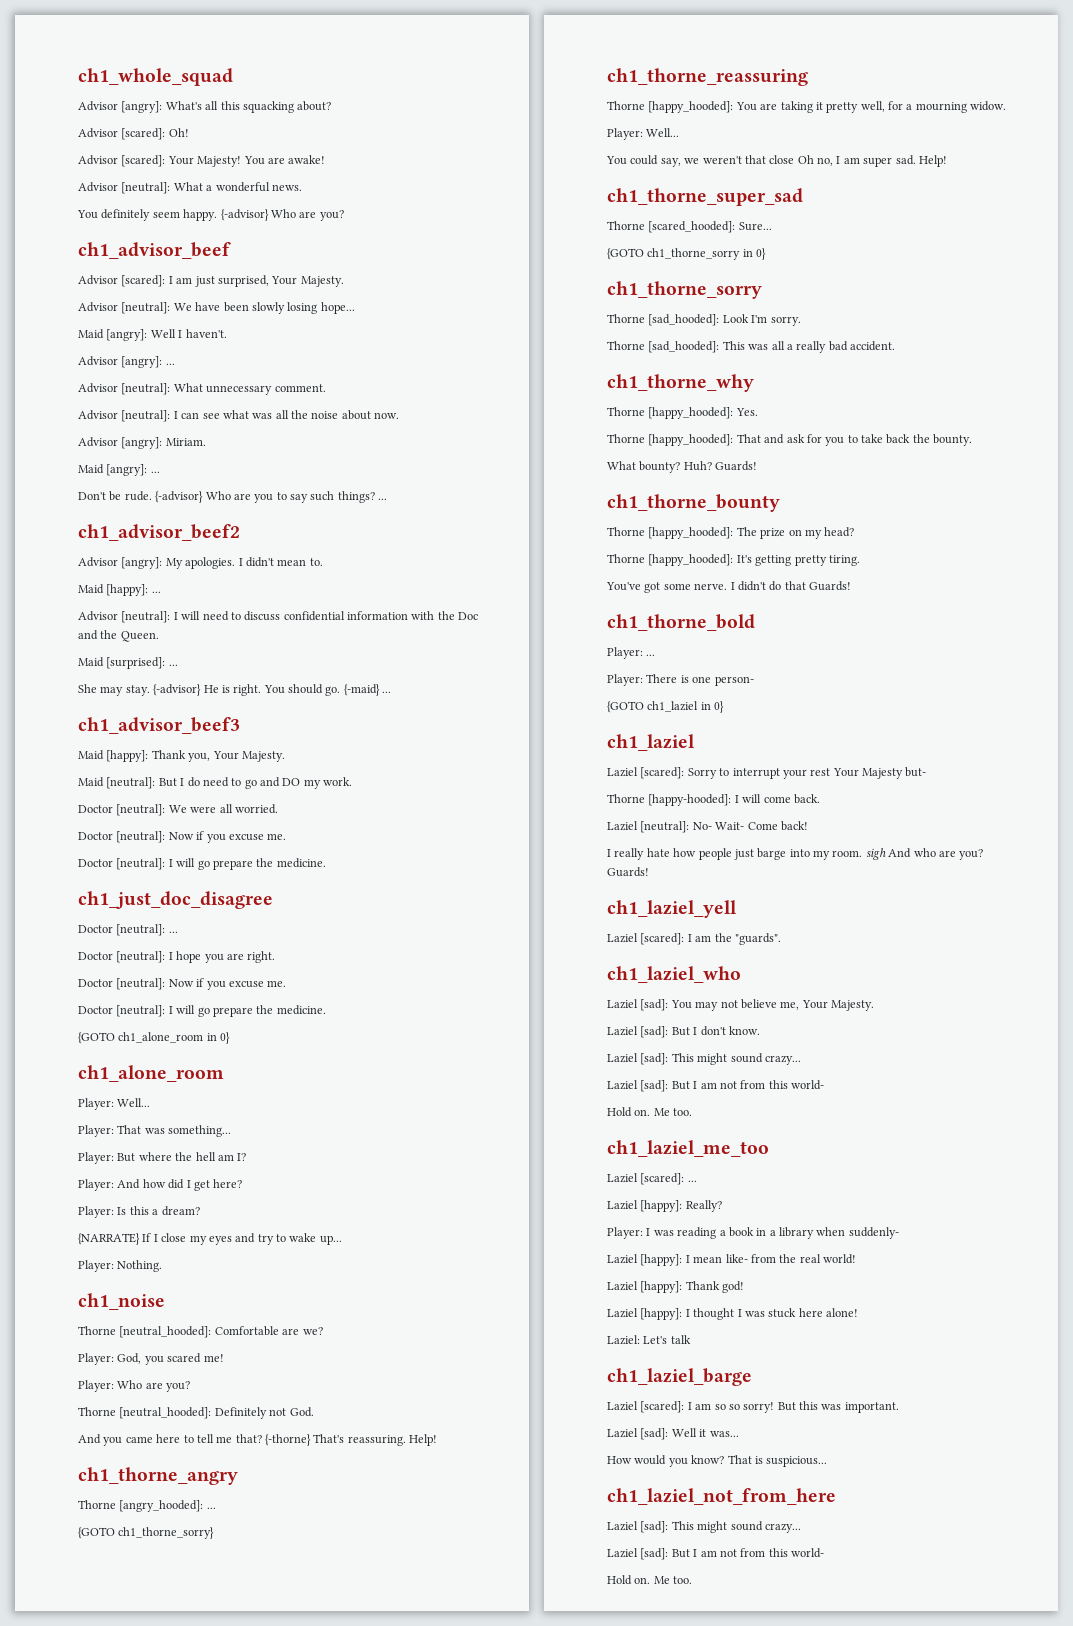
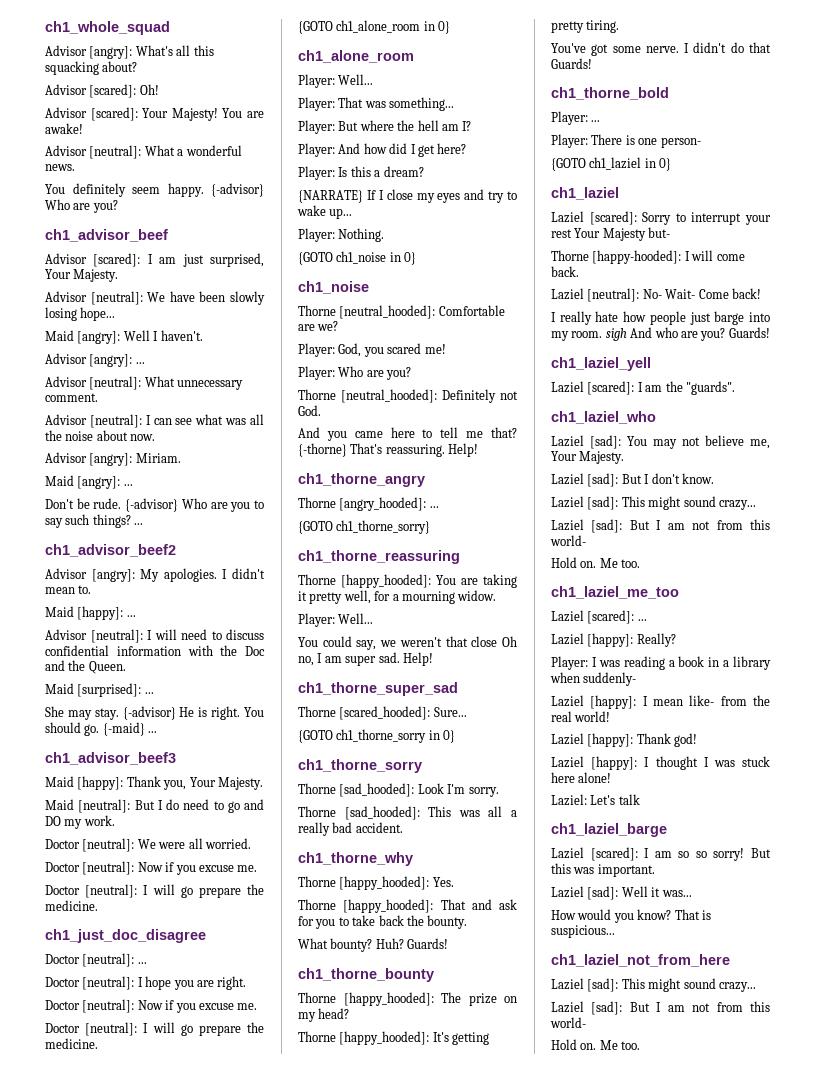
(163, 1266) none -> [298,251,417,265] // {GOTO ch1_noise in 0}

